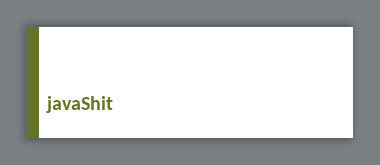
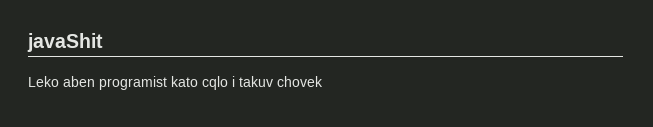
(113, 104) none -> [28,76,323,90] // Leko aben programist kato cqlo i takuv chovek

